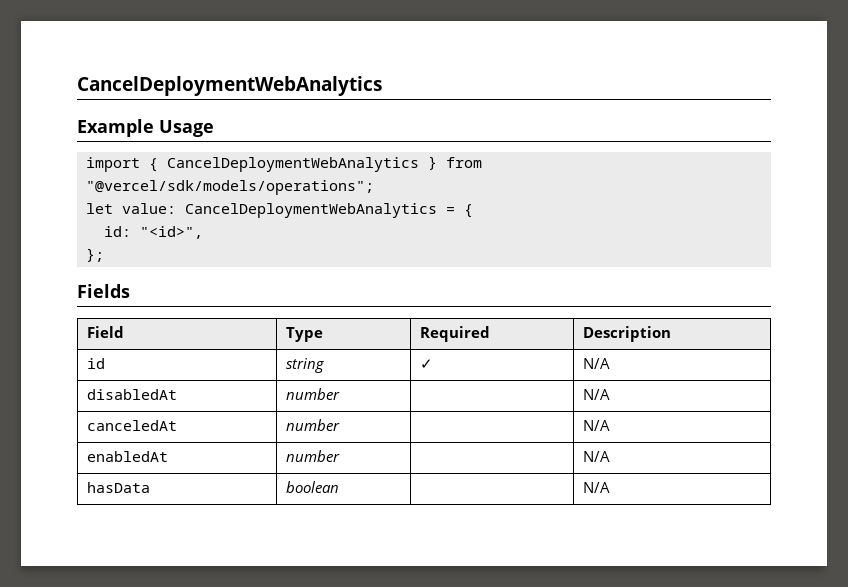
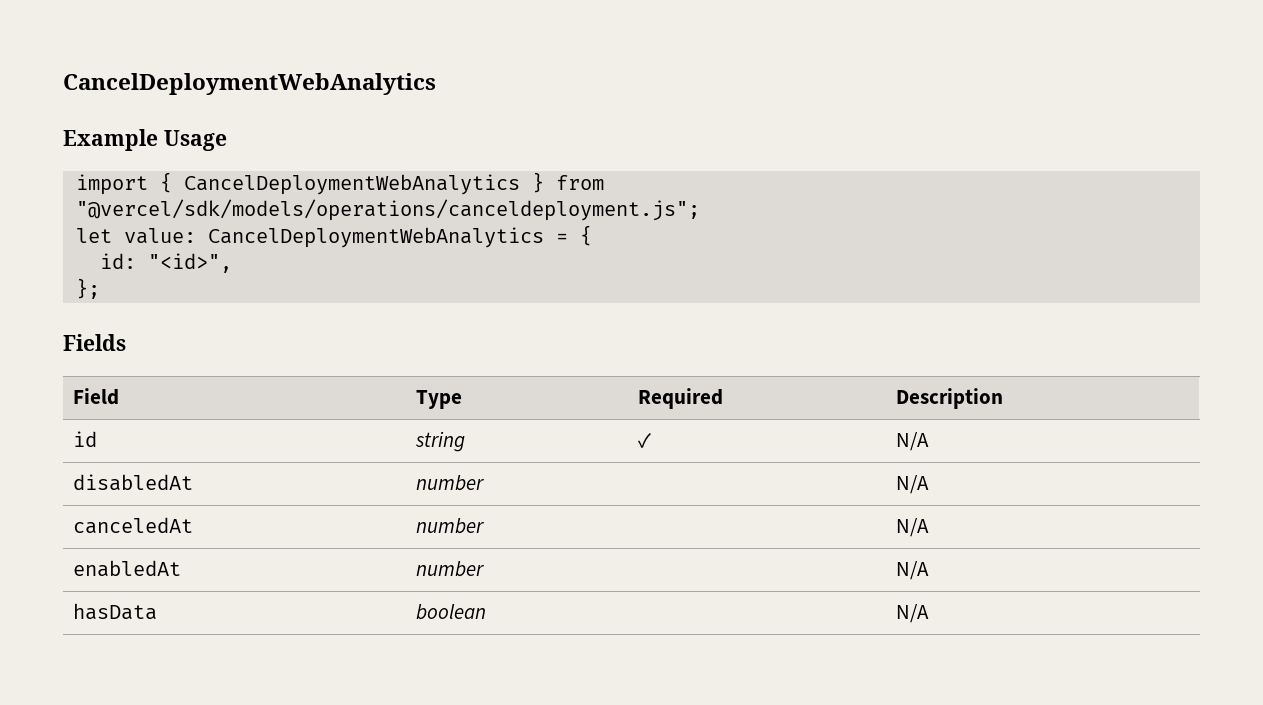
[86,180,374,195] "@vercel/sdk/models/operations"; -> [75,199,700,221] "@vercel/sdk/models/operations/canceldeployment.js";

